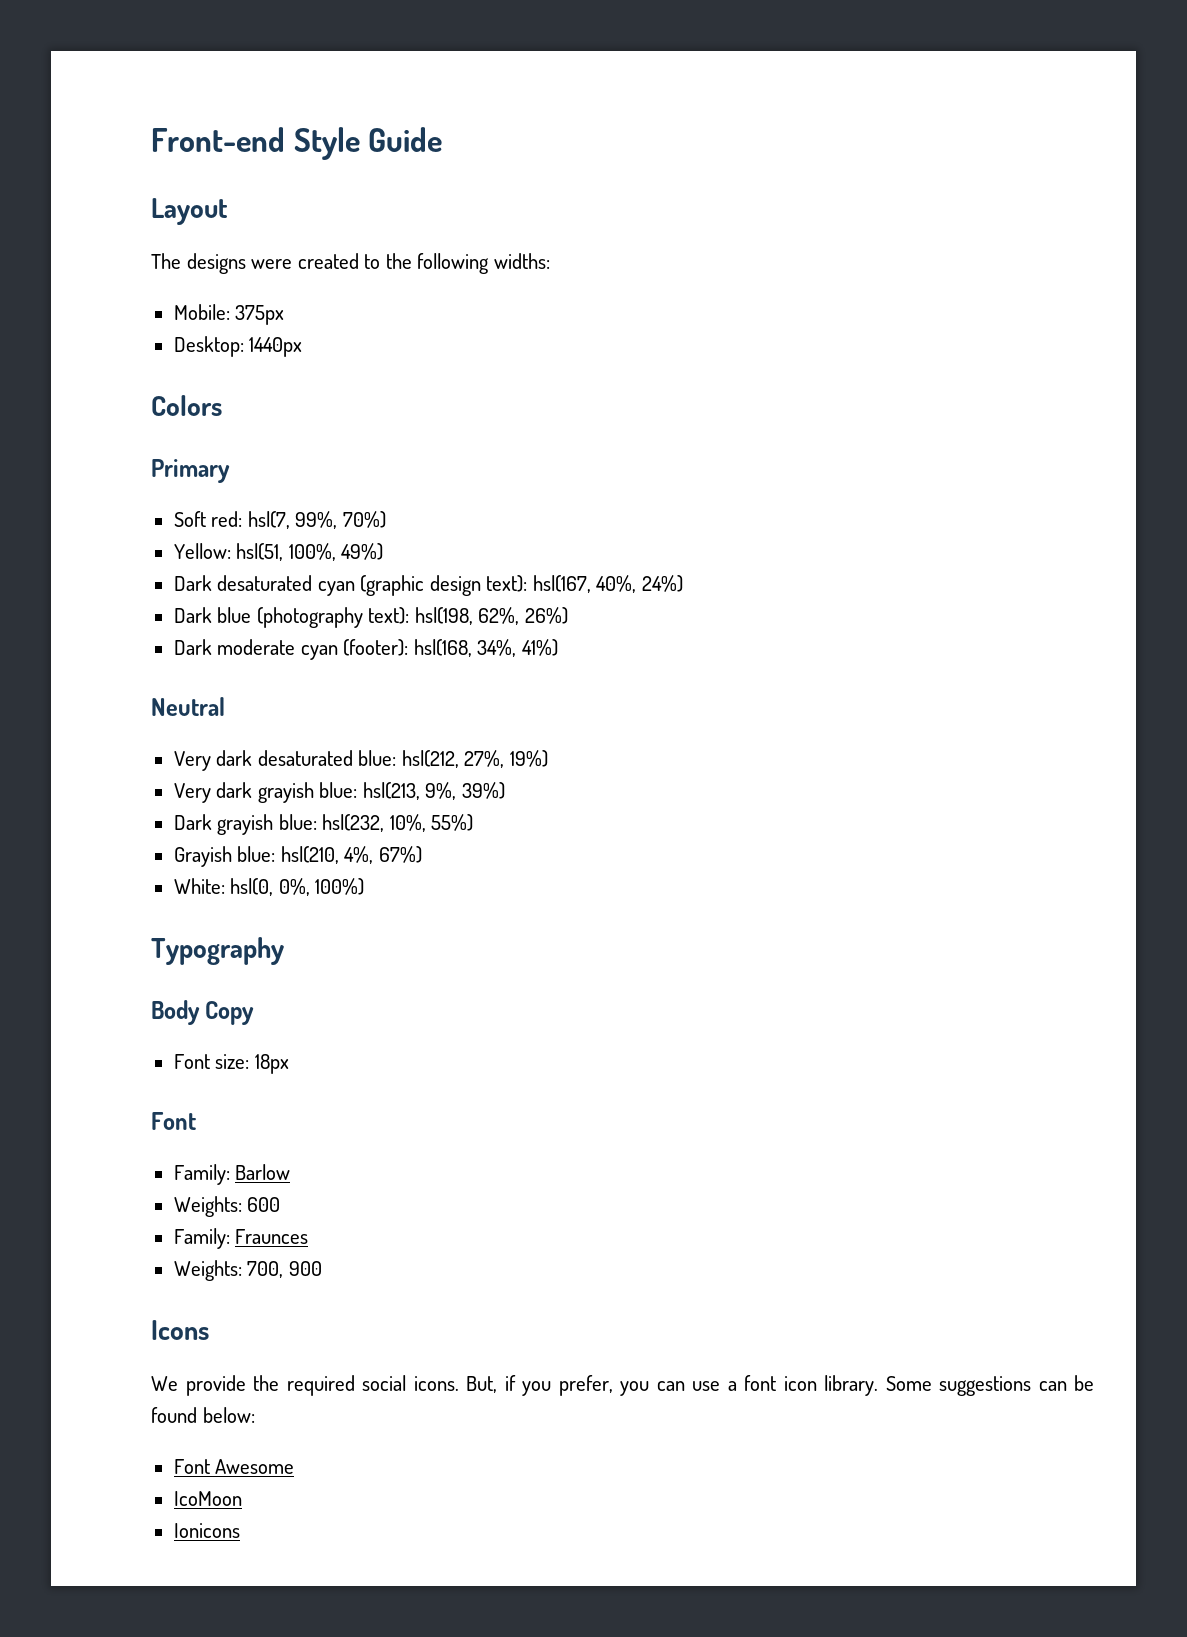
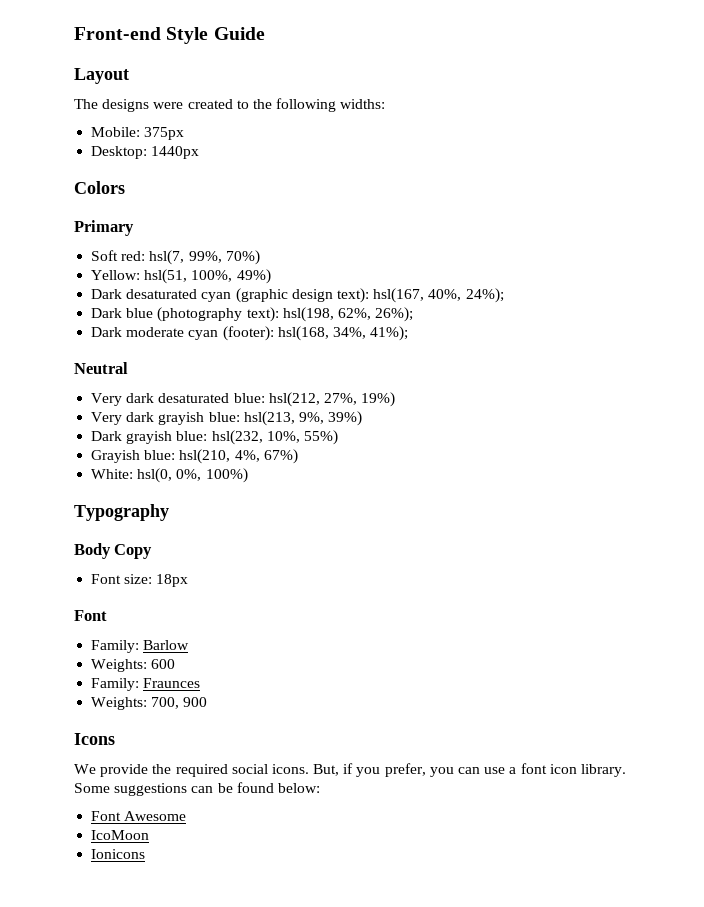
[641,575,683,592] 24%) -> [465,288,504,303] 24%);
[524,607,568,624] 26%) -> [375,307,414,322] 26%);
[521,639,558,656] 41%) -> [370,326,409,341] 41%);

